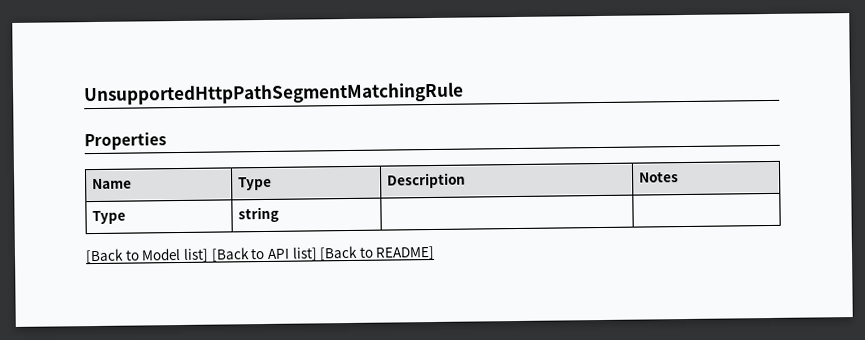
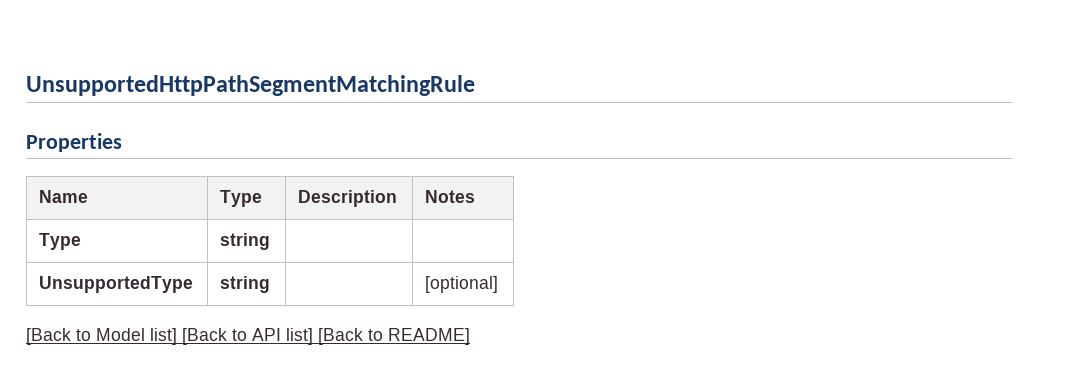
(279, 214) none -> [39,276,194,293] [220,276,271,293] [425,276,499,293] // UnsupportedType | string | | [optional]

